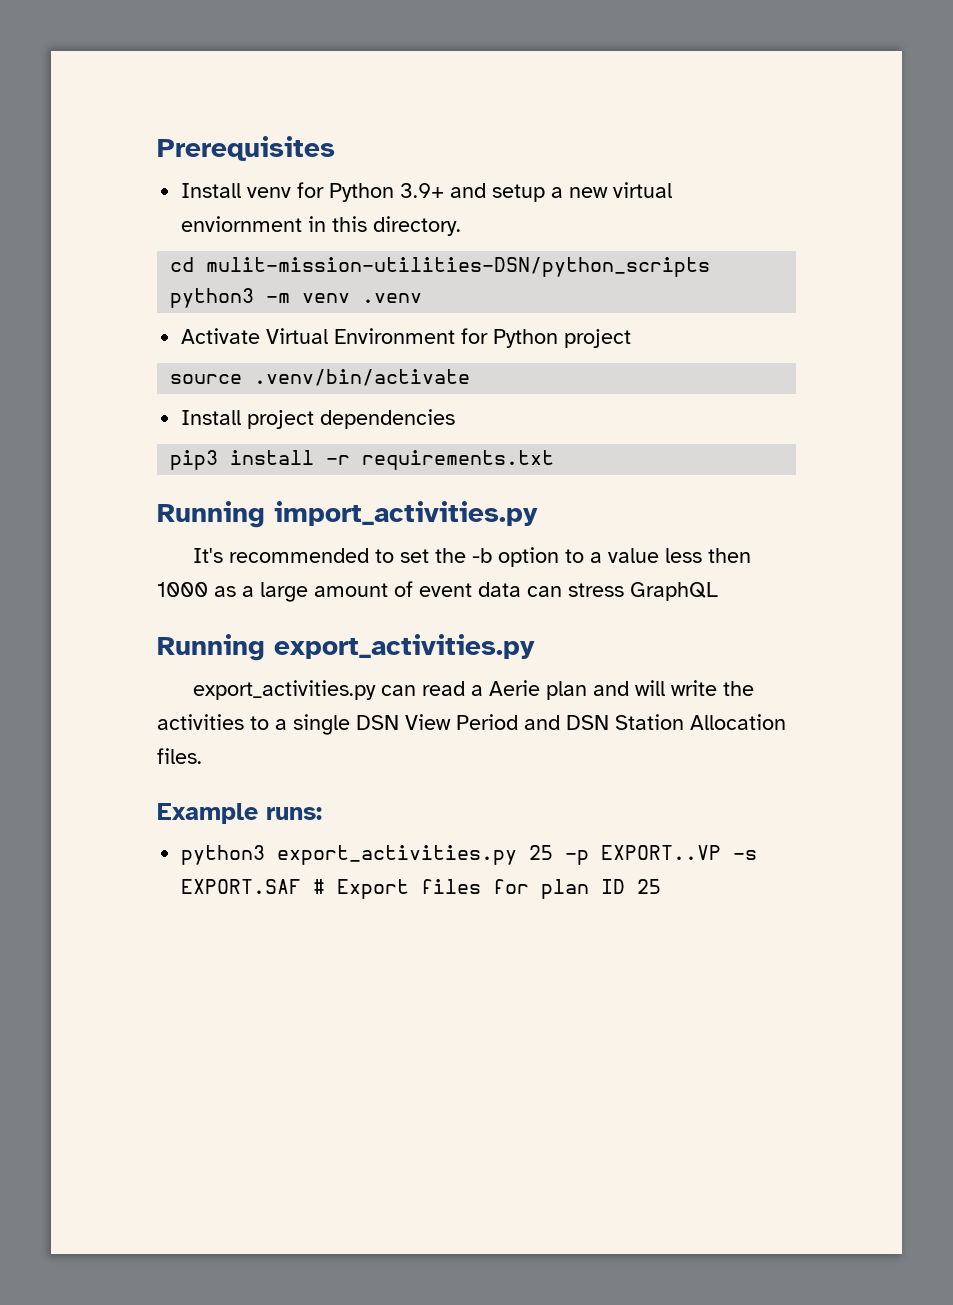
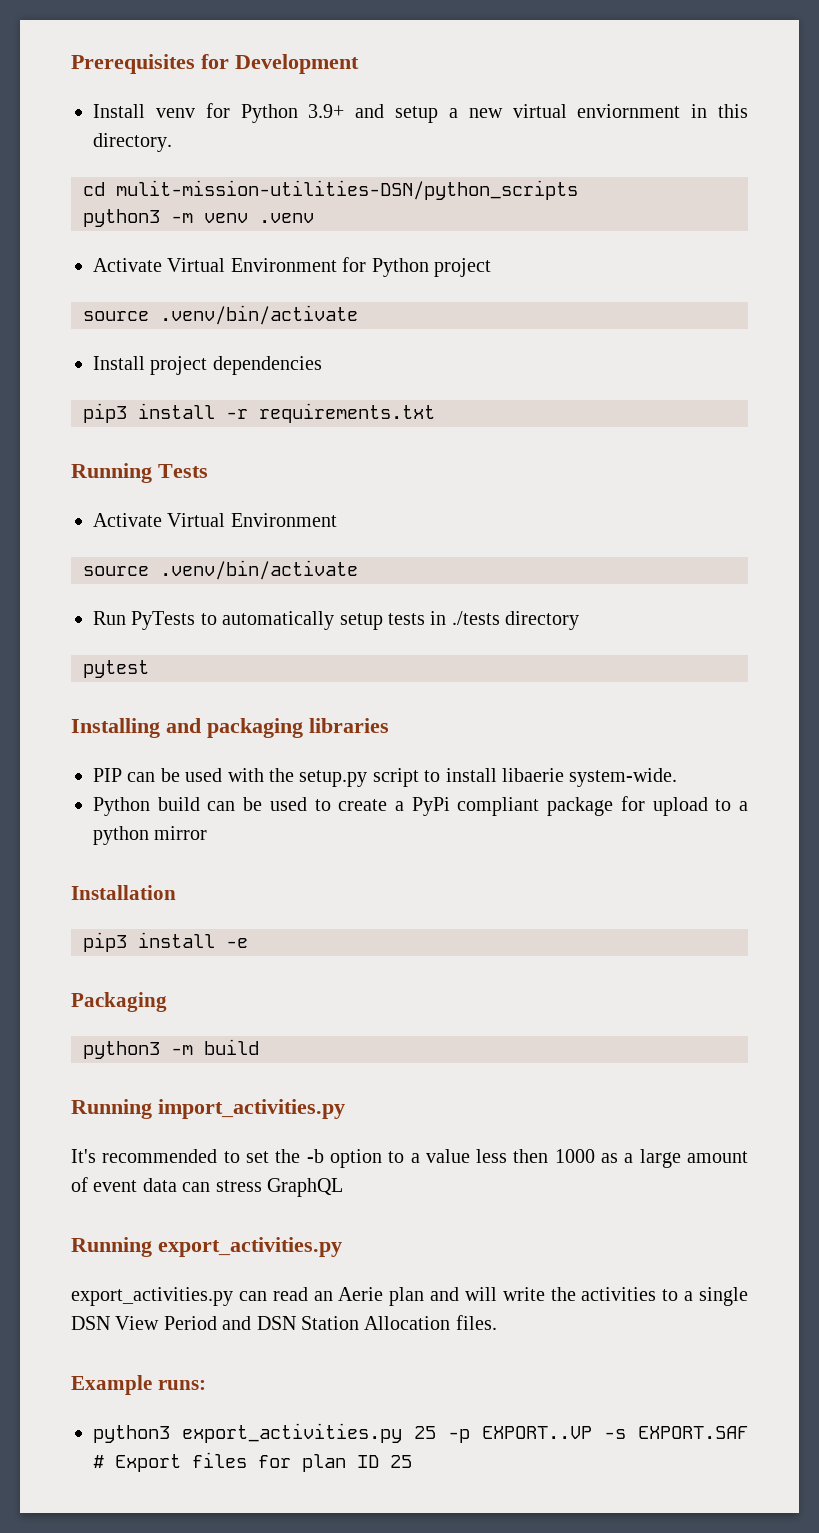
(335, 148) none -> [201,54,359,74] for Development
(555, 460) none -> [71,463,208,483] [93,513,337,527] [83,560,358,580] [93,611,580,630] [83,660,149,678] [71,718,389,738] [93,768,678,787] [93,796,748,816] [93,826,208,845] [71,885,176,900] [83,932,248,952] [71,992,167,1012] [83,1039,259,1059] // Running Tests // Activate Virtual Environment // source .venv/bin/activate // Run PyTests to automatically setup tests in ./tests directory // pytest // Installing and packaging libraries // PIP can be used with the setup.py script to install libaerie system-wide. // Python build can be used to create a PyPi compliant package for upload to a python mirror // Installation // pip3 install -e // Packaging // python3 -m build
[471,685,484,696] a -> [313,1291,333,1301] an

